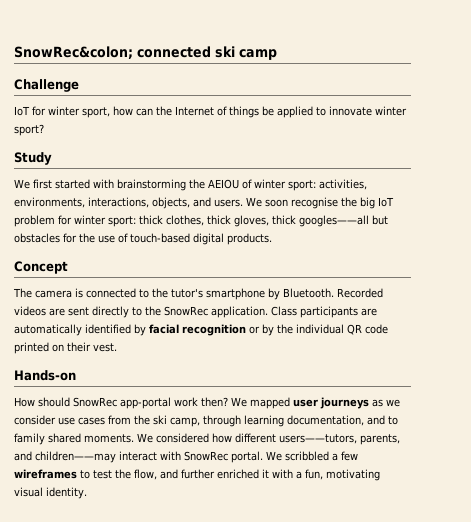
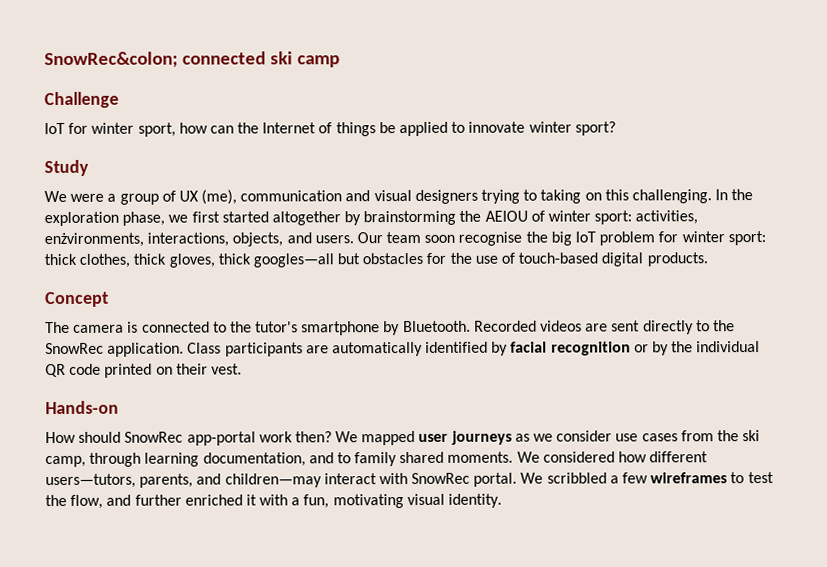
[33,179,114,189] first started with -> [70,189,754,205] [44,211,362,227] were a group of UX (me), communication and visual designers trying to taking on this challenging. In the exploration phase, we first started altogether by
[14,197,85,208] environments, -> [44,232,144,248] enżvironments,
[246,197,262,207] We -> [356,231,422,244] Our team
[299,215,369,227] googles——all -> [252,253,334,268] googles—all
[279,434,357,444] users——tutors, -> [45,473,136,489] users—tutors,
[35,451,116,463] children——may -> [224,473,322,488] children—may

